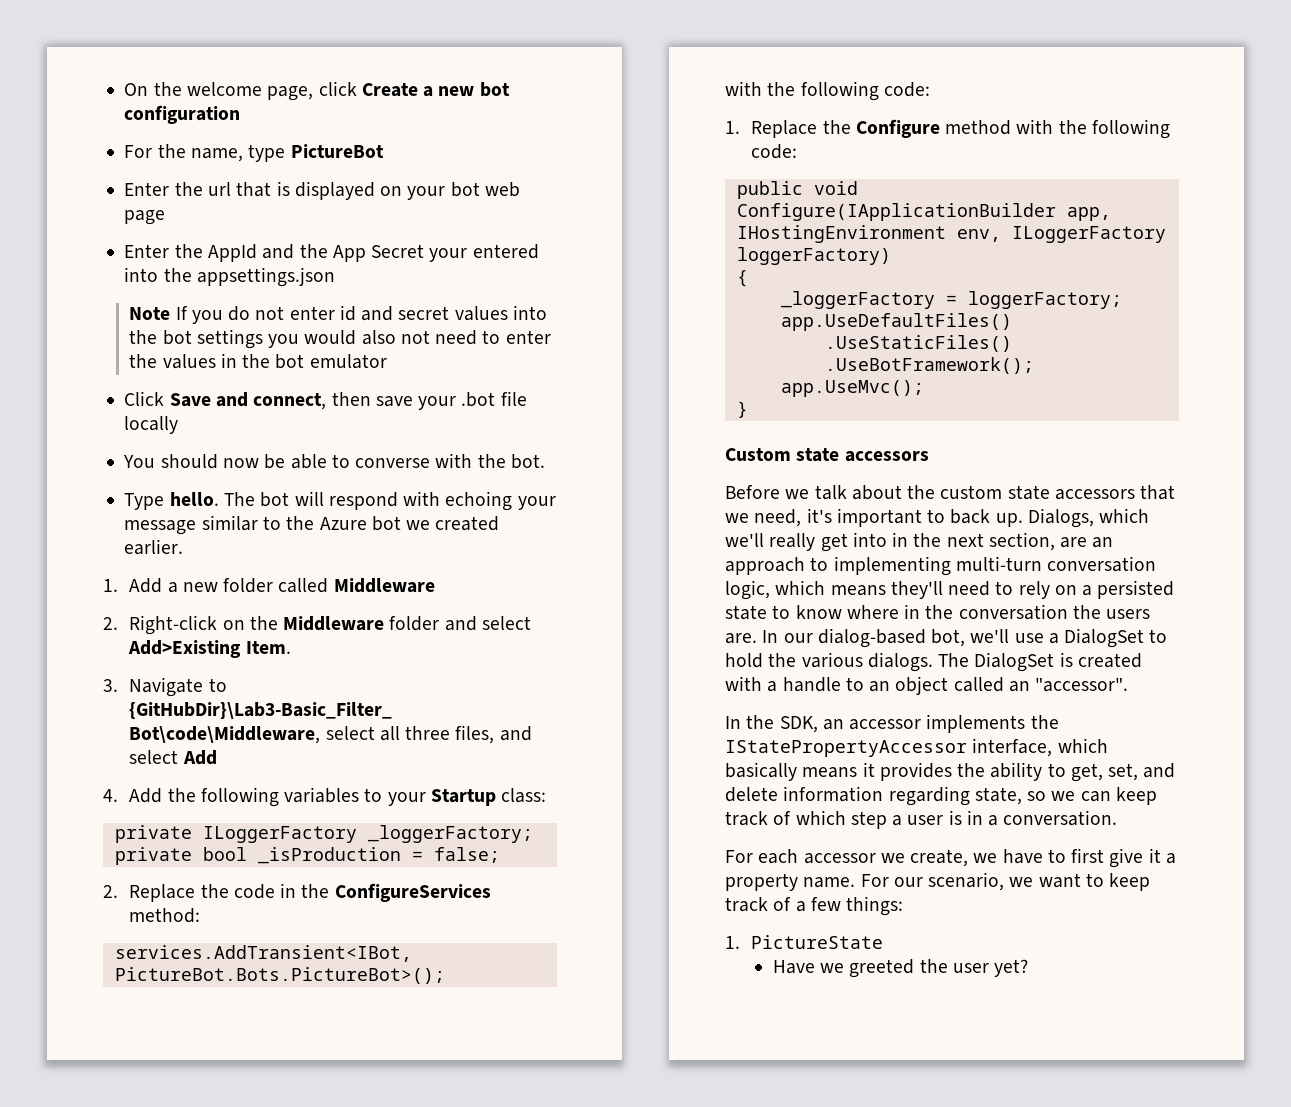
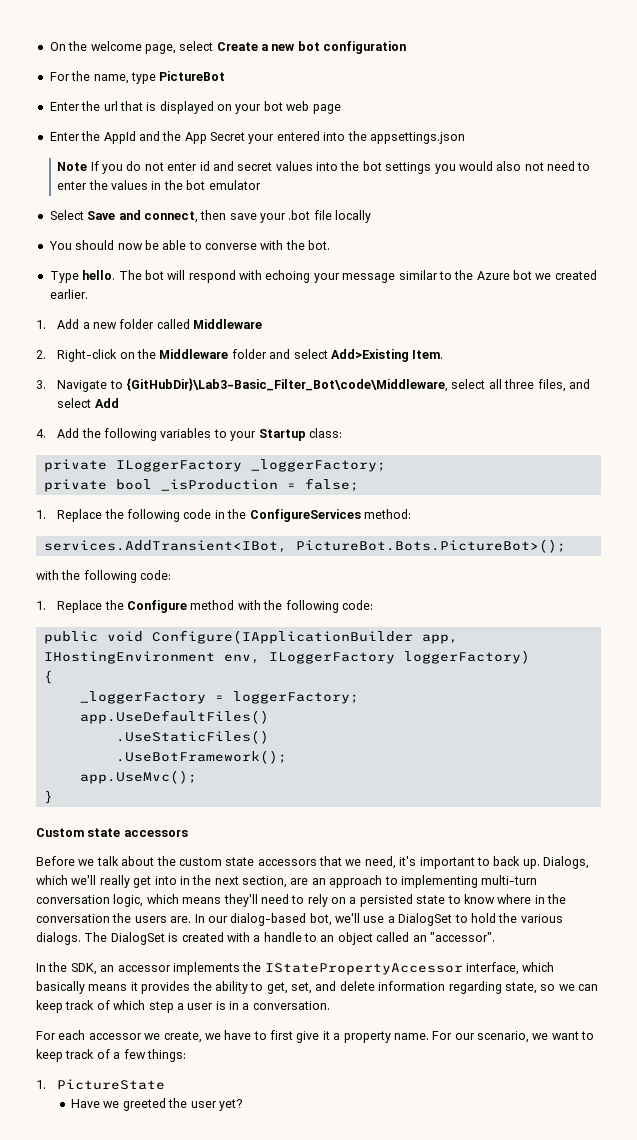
[318,81,357,96] click -> [179,41,214,51] select
[124,391,165,406] Click -> [49,210,84,220] Select
[103,884,229,902] 2. Replace the -> [36,509,181,522] 1. Replace the following

